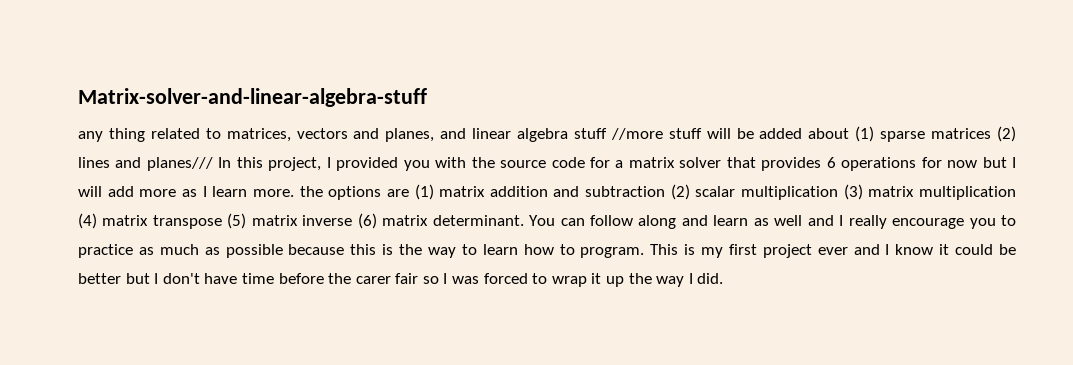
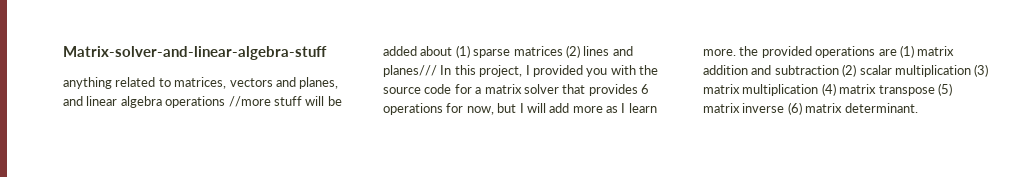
[78,128,145,142] any thing -> [63,77,112,89] anything
[573,128,607,139] stuff -> [165,96,226,108] operations
[947,160,978,168] now -> [466,106,494,115] now,
[328,186,382,200] options -> [761,46,876,58] provided operations
[529,215,1017,229] [78,244,1016,258] [78,273,724,287] You can follow along and learn as well and I really encourage you to practice as much as possible because this is the way to learn how to program. This is my first project ever and I know it could be better but I don't have time before the carer fair so I was forced to wrap it up the way I did. -> (918, 108) none

